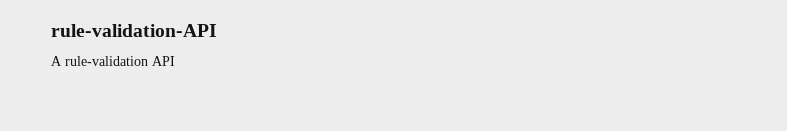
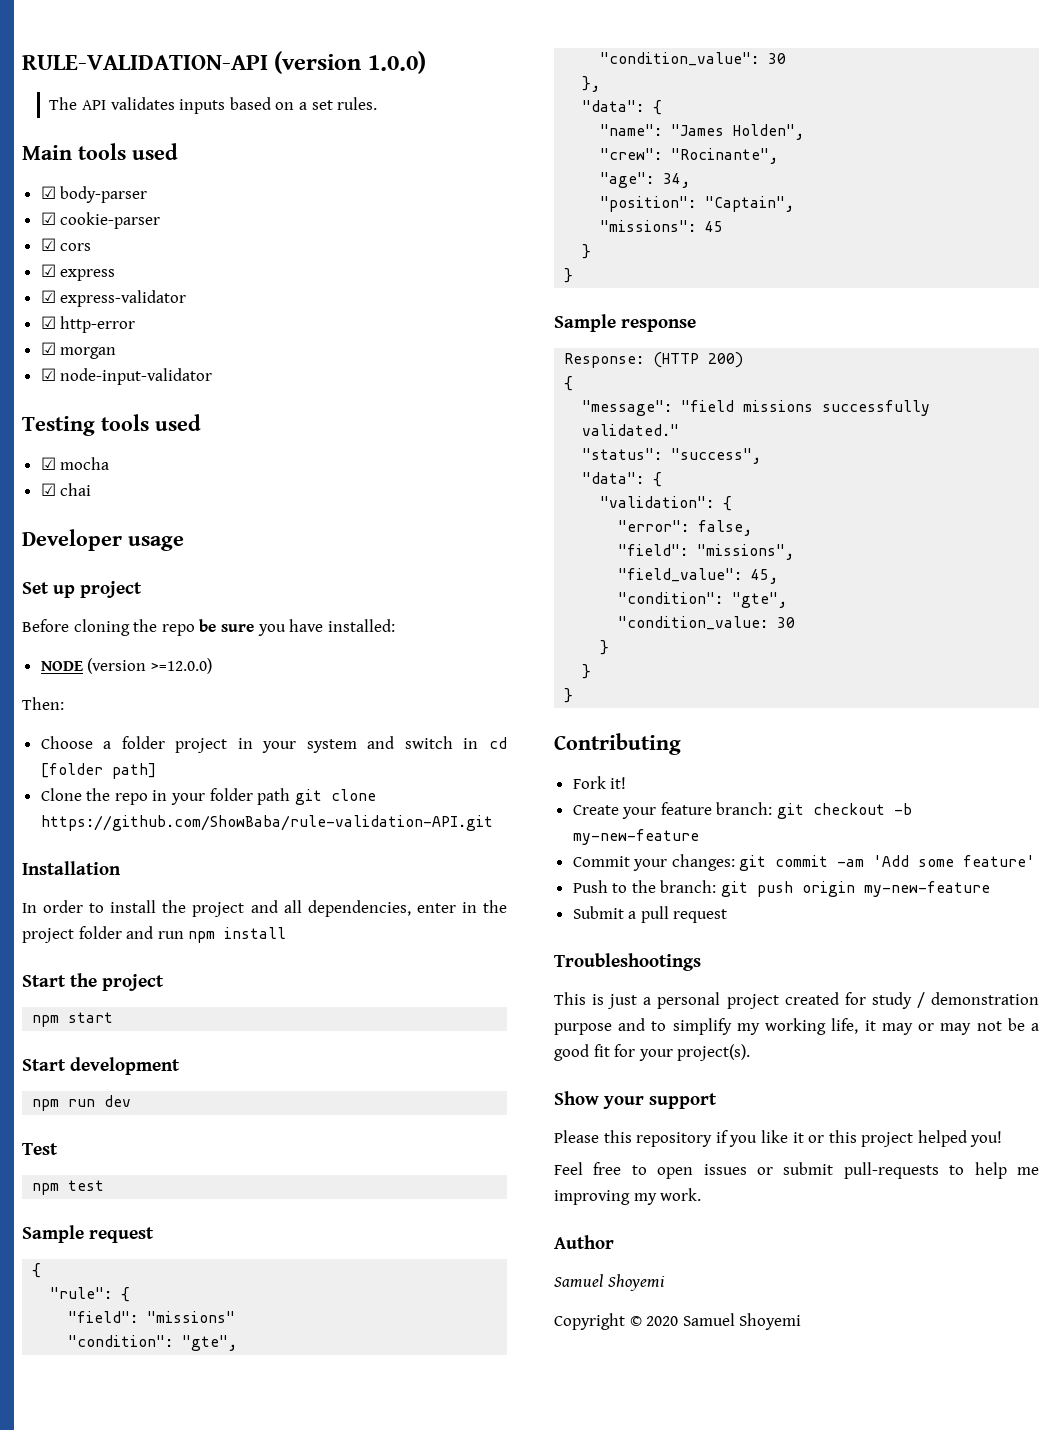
[51,24,217,37] [51,56,175,66] rule-validation-API // A rule-validation API -> [22,51,426,74] [49,97,378,114] [22,143,178,160] [40,186,148,203] [40,212,161,229] [40,238,92,251] [40,264,116,281] [40,290,187,307] [40,316,136,333] [40,342,117,359] [40,368,213,385] [22,414,201,436] [40,457,110,470] [40,483,92,496] [22,529,184,551] [22,581,143,598] [22,619,395,636] [40,658,212,674] [22,697,64,710] [40,736,507,753] [40,763,156,779] [40,788,376,805] [40,815,493,831] [22,861,121,875] [22,900,507,917] [22,926,287,943] [22,973,165,991] [32,1012,114,1027] [22,1057,181,1075] [32,1095,132,1111] [22,1143,58,1155] [32,1180,105,1195] [22,1225,155,1243] [32,1263,42,1278] [50,1287,131,1302] [68,1311,236,1323] [68,1335,238,1351] [600,52,787,66] [582,76,601,92] [582,100,663,115] [600,124,805,140] [600,148,779,164] [600,172,691,188] [600,196,795,212] [600,220,724,232] [582,244,592,259] [564,268,574,283] [554,314,697,332] [564,352,744,368] [564,376,574,391] [582,400,931,416] [582,424,680,436] [582,448,762,464] [582,472,663,487] [600,496,733,511] [618,520,753,536] [618,544,795,560] [618,568,779,584] [618,592,788,608] [618,616,796,630] [600,640,610,655] [582,664,592,679] [564,688,574,703] [554,733,681,755] [572,776,627,789] [572,802,913,819] [572,829,699,845] [572,854,1036,871] [572,880,991,897] [572,906,728,923] [554,953,701,971] [554,992,1039,1009] [554,1018,1039,1035] [554,1044,751,1061] [554,1091,718,1109] [554,1130,1003,1147] [554,1162,1039,1179] [554,1188,702,1205] [554,1235,614,1249] [554,1274,665,1291] [554,1313,802,1330] RULE-VALIDATION-API (version 1.0.0) // The API validates inputs based on a set rules. // Main tools used // ☑ body-parser // ☑ cookie-parser // ☑ cors // ☑ express // ☑ express-validator // ☑ http-error // ☑ morgan // ☑ node-input-validator // Testing tools used // ☑ mocha // ☑ chai // Developer usage // Set up project // Before cloning the repo be sure you have installed: // NODE (version >=12.0.0) // Then: // Choose a folder project in your system and switch in cd [folder path] // Clone the repo in your folder path git clone https://github.com/ShowBaba/rule-validation-API.git // Installation // In order to install the project and all dependencies, enter in the project folder and run npm install // Start the project // npm start // Start development // npm run dev // Test // npm test // Sample request // { // "rule": { // "field": "missions" // "condition": "gte", // "condition_value": 30 // }, // "data": { // "name": "James Holden", // "crew": "Rocinante", // "age": 34, // "position": "Captain", // "missions": 45 // } // } // Sample response // Response: (HTTP 200) // { // "message": "field missions successfully validated." // "status": "success", // "data": { // "validation": { // "error": false, // "field": "missions", // "field_value": 45, // "condition": "gte", // "condition_value: 30 // } // } // } // Contributing // Fork it! // Create your feature branch: git checkout -b my-new-feature // Commit your changes: git commit -am 'Add some feature' // Push to the branch: git push origin my-new-feature // Submit a pull request // Troubleshootings // This is just a personal project created for study / demonstration purpose and to simplify my working life, it may or may not be a good fit for your project(s). // Show your support // Please this repository if you like it or this project helped you! // Feel free to open issues or submit pull-requests to help me improving my work. // Author // Samuel Shoyemi // Copyright © 2020 Samuel Shoyemi

